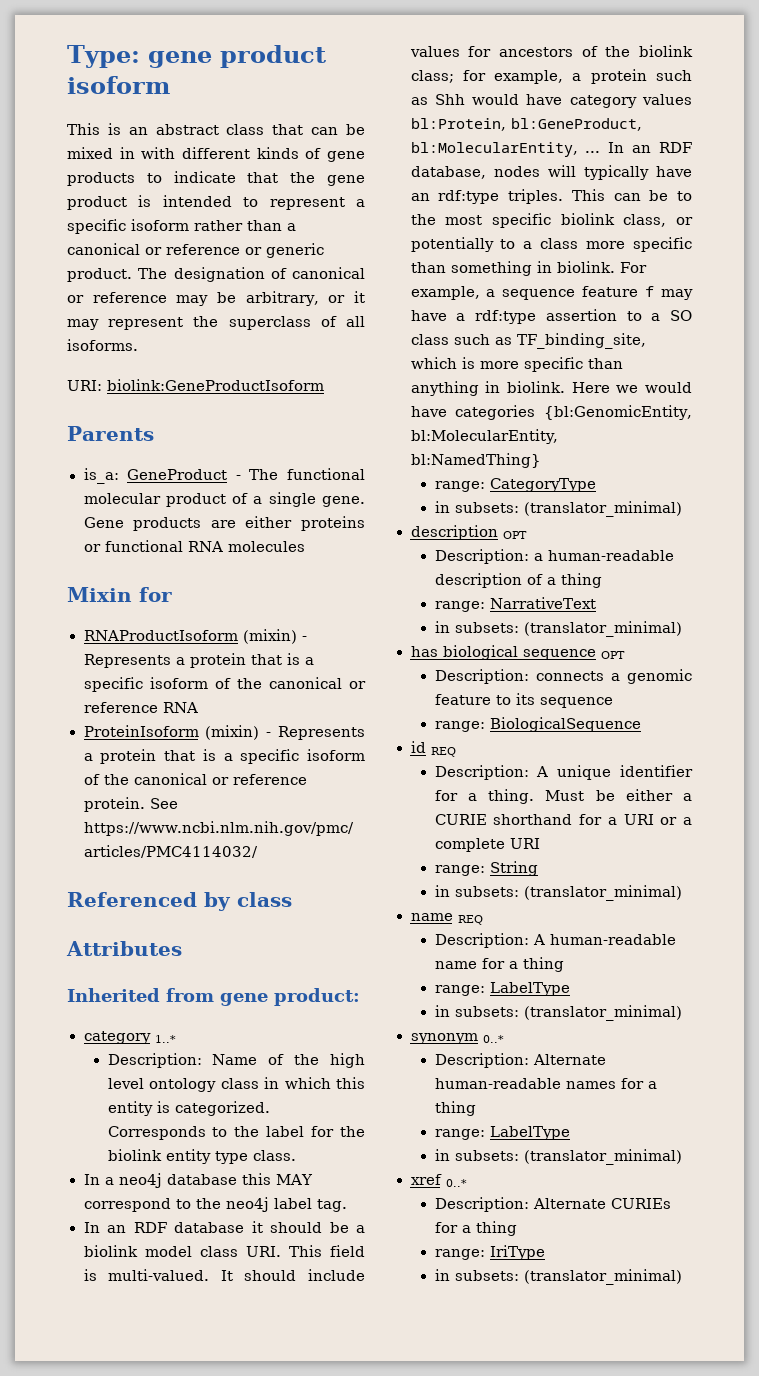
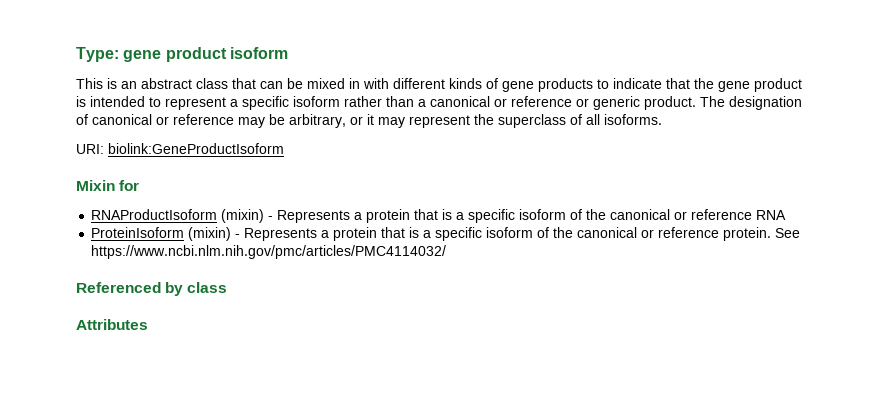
[67,426,154,441] [83,468,365,484] [83,492,366,507] [83,516,365,531] [83,540,305,552] // Parents // is_a: GeneProduct - The functional molecular product of a single gene. Gene products are either proteins or functional RNA molecules -> (284, 148) none
[67,988,360,1006] [83,1031,176,1044] [107,1053,366,1068] [107,1077,365,1092] [107,1101,270,1116] [107,1126,365,1140] [107,1149,296,1164] [83,1173,313,1188] [83,1197,347,1212] [83,1221,365,1233] [83,1245,365,1257] [83,1269,365,1281] [409,45,693,57] [410,69,692,84] [410,94,692,108] [410,118,642,131] [410,142,692,157] [410,165,692,180] [410,189,692,204] [410,213,693,228] [410,237,692,252] [410,261,647,276] [410,286,693,300] [410,309,692,324] [410,333,646,349] [410,357,623,372] [410,381,692,396] [410,405,693,420] [410,429,559,444] [410,453,541,468] [434,478,596,492] [434,501,682,517] [410,525,527,540] [434,549,674,564] [434,573,602,588] [434,597,596,612] [434,621,682,637] [410,645,625,660] [434,669,692,684] [434,693,613,708] [434,717,641,732] [410,741,456,757] [434,765,693,780] [434,789,692,804] [434,814,692,825] [434,838,540,852] [434,861,538,876] [434,885,682,901] [410,913,483,925] [434,933,676,948] [434,957,564,972] [434,982,570,996] [434,1005,682,1021] [410,1033,504,1044] [434,1053,606,1068] [434,1078,657,1089] [434,1101,476,1116] [434,1126,570,1140] [434,1149,682,1165] [410,1174,467,1187] [434,1197,671,1212] [434,1221,517,1236] [434,1245,545,1260] [434,1269,682,1285] // Inherited from gene product: // category 1..* // Description: Name of the high level ontology class in which this entity is categorized. Corresponds to the label for the biolink entity type class. // In a neo4j database this MAY correspond to the neo4j label tag. // In an RDF database it should be a biolink model class URI. This field is multi-valued. It should include values for ancestors of the biolink class; for example, a protein such as Shh would have category values bl:Protein, bl:GeneProduct, bl:MolecularEntity, ... In an RDF database, nodes will typically have an rdf:type triples. This can be to the most specific biolink class, or potentially to a class more specific than something in biolink. For example, a sequence feature f may have a rdf:type assertion to a SO class such as TF_binding_site, which is more specific than anything in biolink. Here we would have categories {bl:GenomicEntity, bl:MolecularEntity, bl:NamedThing} // range: CategoryType // in subsets: (translator_minimal) // description OPT // Description: a human-readable description of a thing // range: NarrativeText // in subsets: (translator_minimal) // has biological sequence OPT // Description: connects a genomic feature to its sequence // range: BiologicalSequence // id REQ // Description: A unique identifier for a thing. Must be either a CURIE shorthand for a URI or a complete URI // range: String // in subsets: (translator_minimal) // name REQ // Description: A human-readable name for a thing // range: LabelType // in subsets: (translator_minimal) // synonym 0..* // Description: Alternate human-readable names for a thing // range: LabelType // in subsets: (translator_minimal) // xref 0..* // Description: Alternate CURIEs for a thing // range: IriType // in subsets: (translator_minimal) -> (148, 324) none

